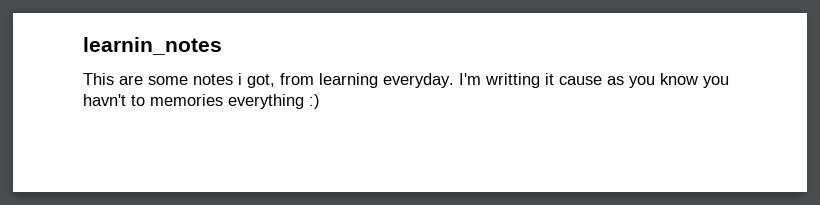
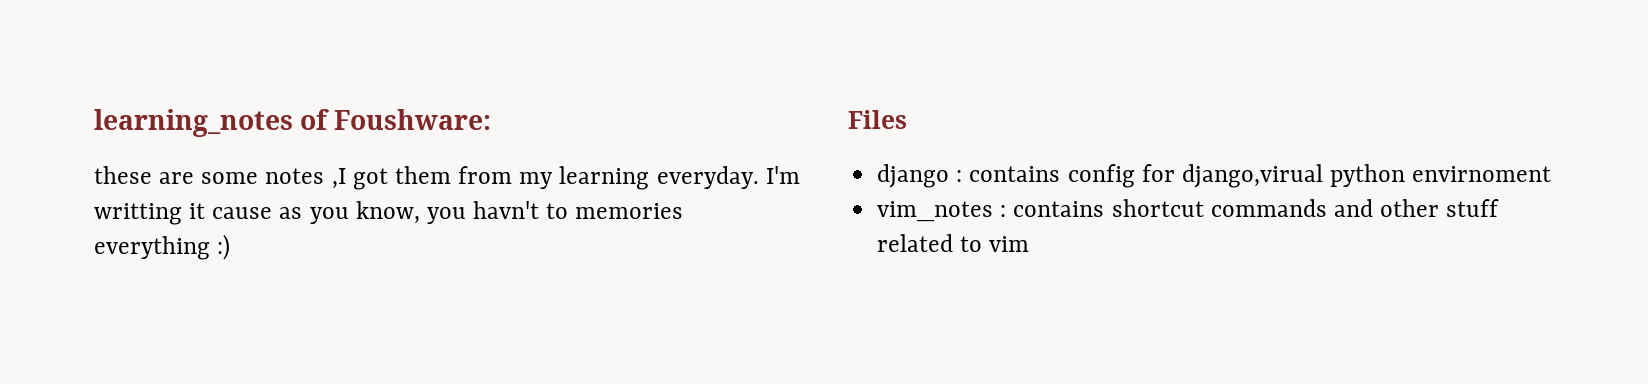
[83,37,222,55] [83,73,314,88] learnin_notes // This are some notes i got, from -> [94,109,492,137] [94,166,554,190] learning_notes of Foushware: // these are some notes ,I got them from my
[660,73,698,85] know -> [355,201,420,224] know,
(320, 101) none -> [848,110,907,129] [877,164,1552,188] [877,199,1500,222] [877,234,1030,252] // Files // django : contains config for django,virual python envirnoment // vim_notes : contains shortcut commands and other stuff related to vim

